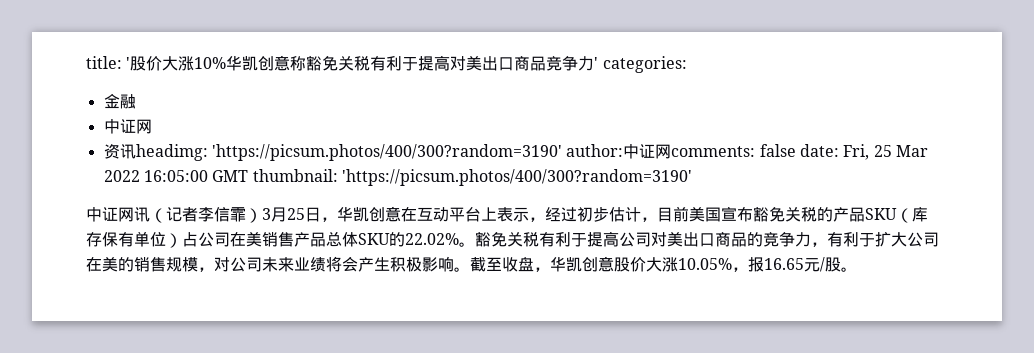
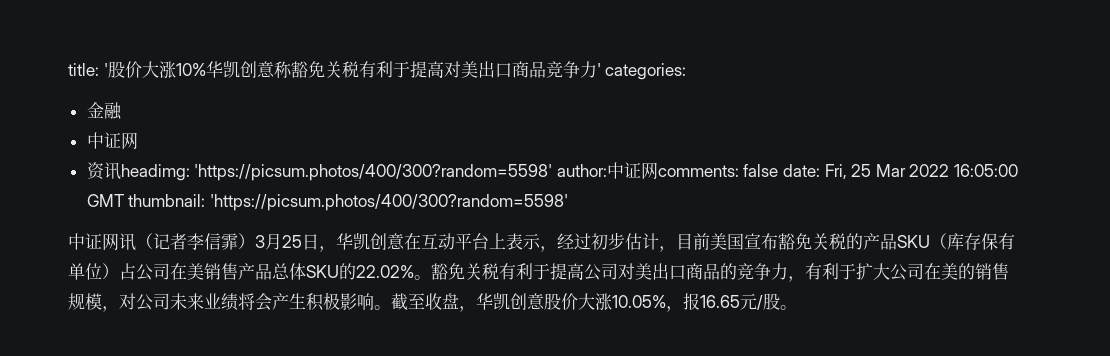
[211,144,562,161] 'https://picsum.photos/400/300?random=3190' -> [194,164,553,181] 'https://picsum.photos/400/300?random=5598'
[341,169,692,186] 'https://picsum.photos/400/300?random=3190' -> [209,194,568,211] 'https://picsum.photos/400/300?random=5598'

